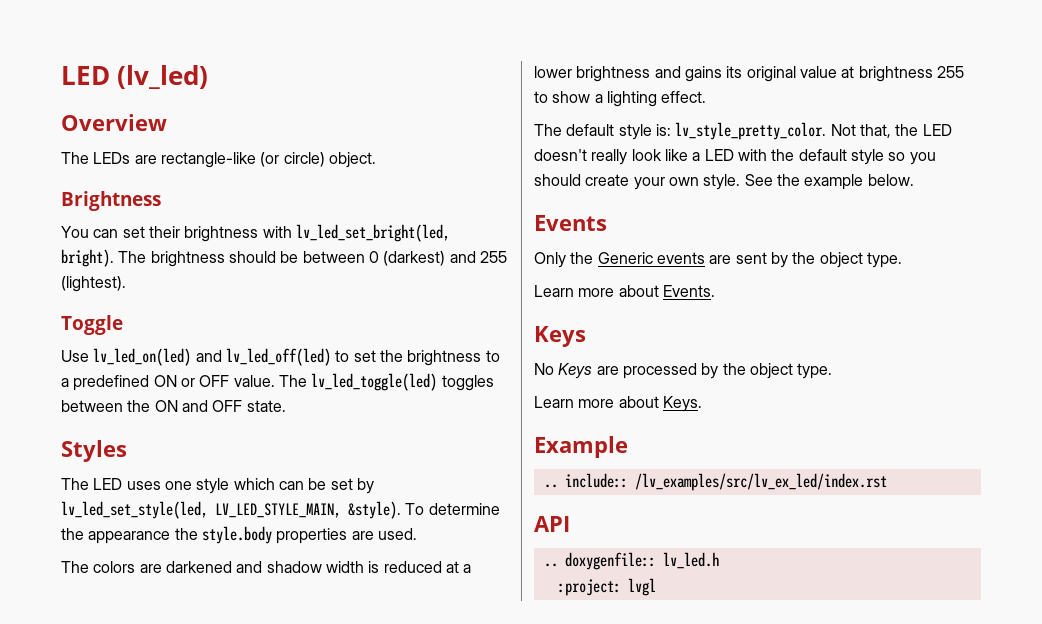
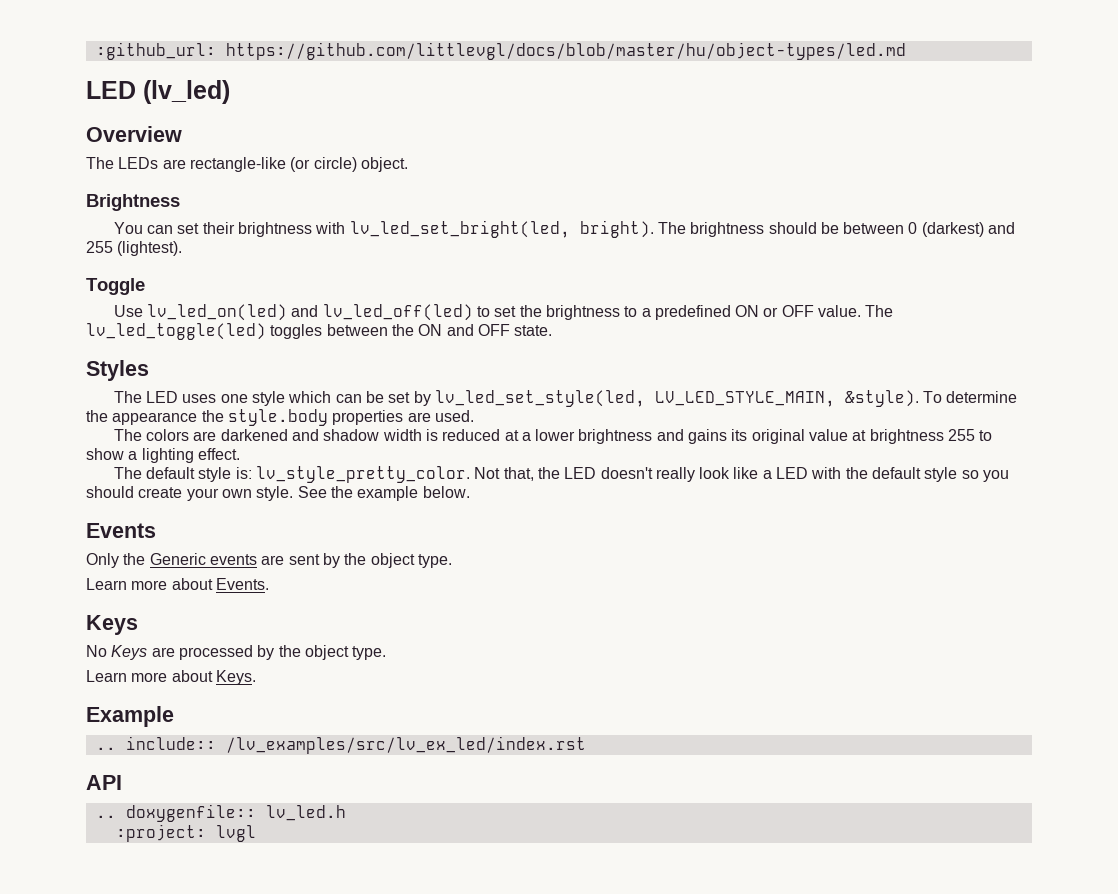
(61, 75) none -> [95,42,906,60] :github_url: https://github.com/littlevgl/docs/blob/master/hu/object-types/led.md //

